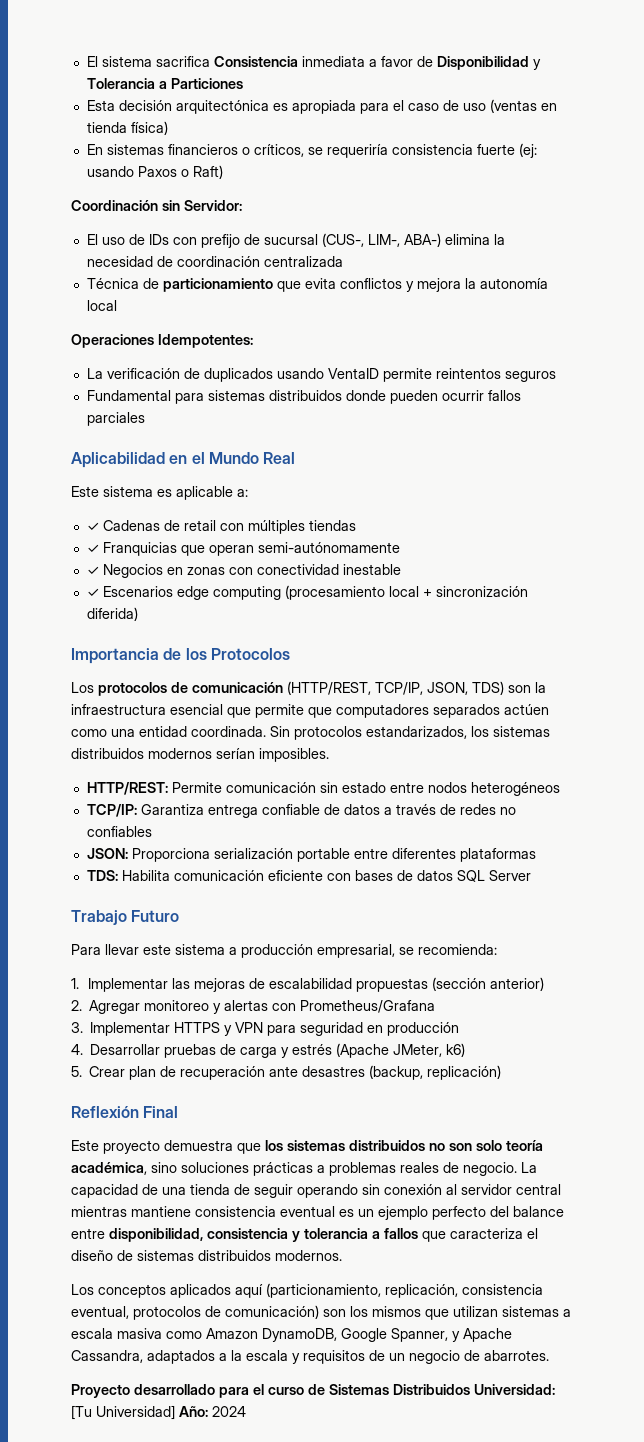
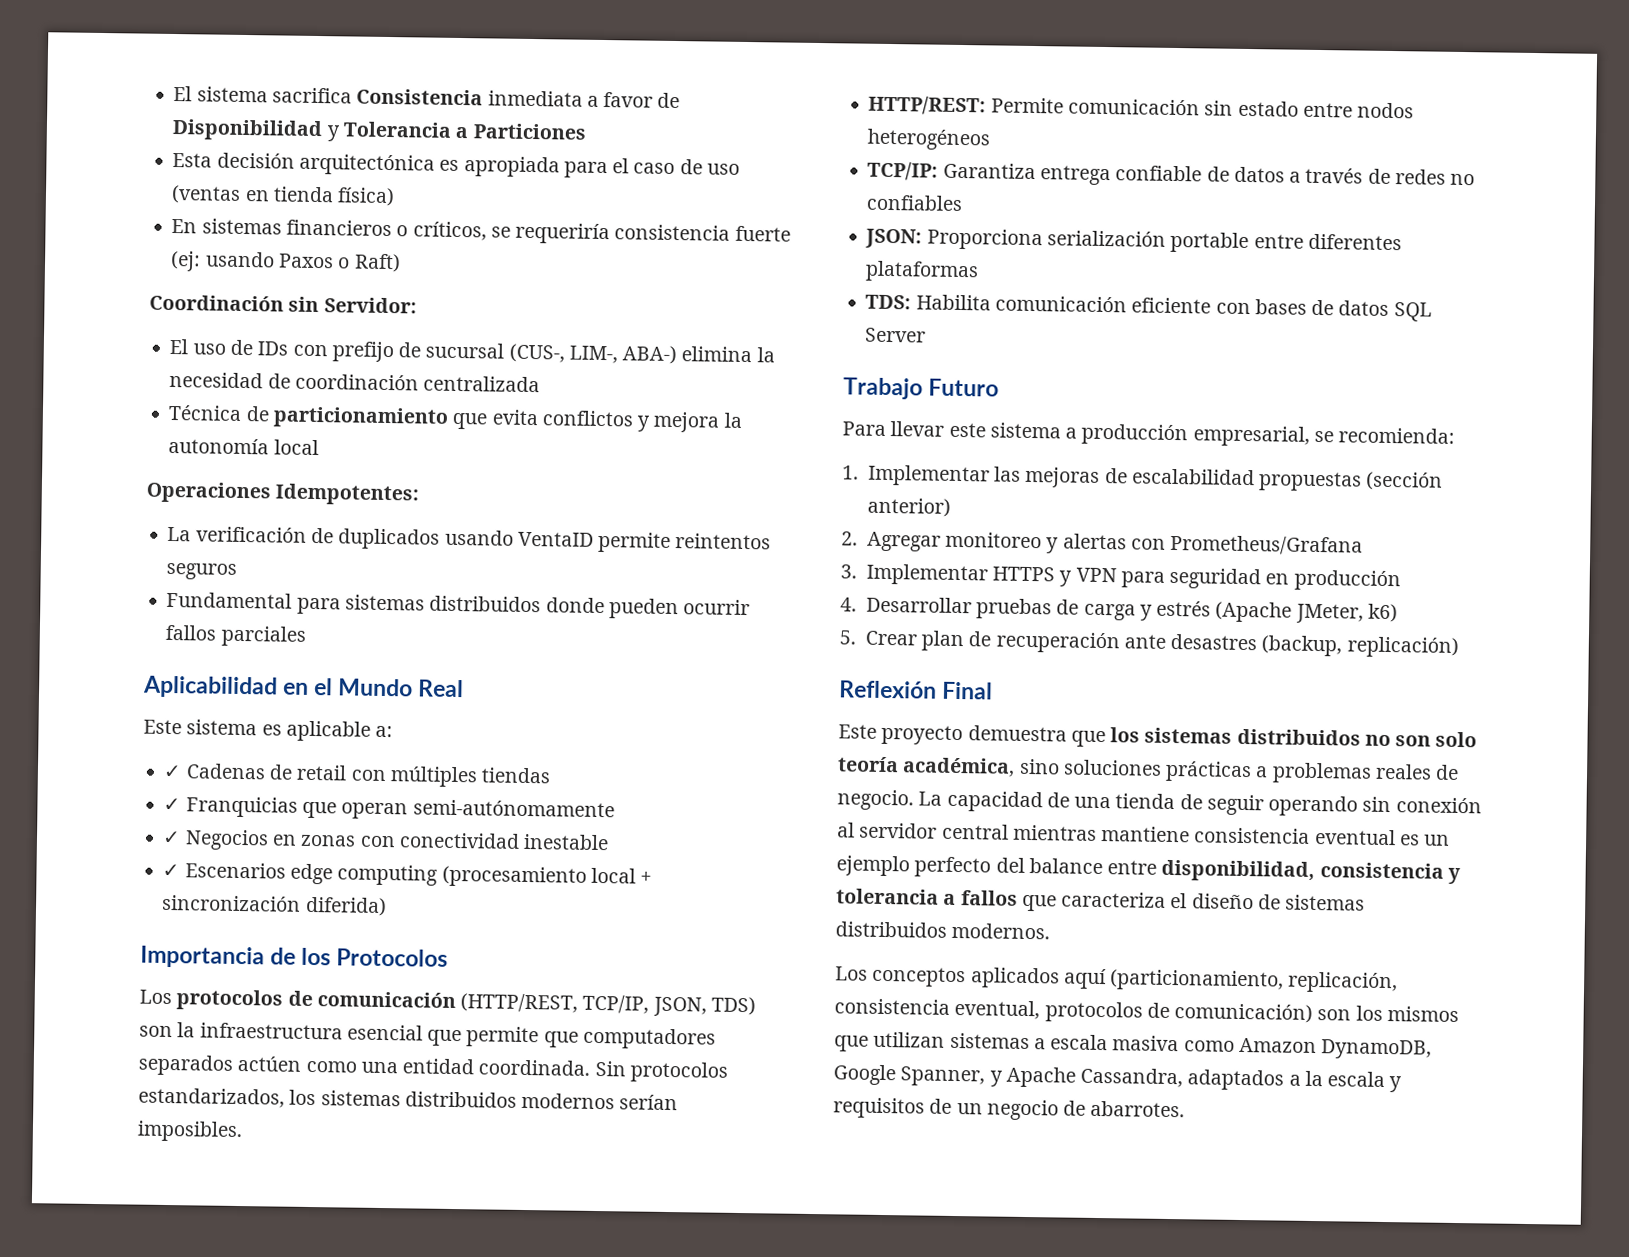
[71,1384,555,1398] [71,1405,246,1420] // Proyecto desarrollado para el curso de Sistemas Distribuidos Universidad: [Tu Universidad] Año: 2024 -> (1186, 1109) none

